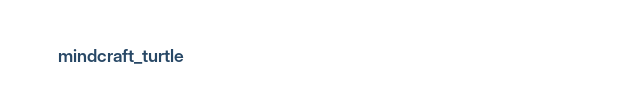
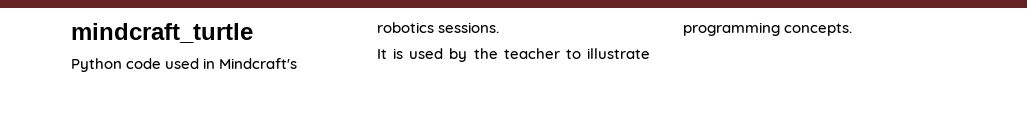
(184, 56) none -> [71,58,298,72] [377,22,500,33] [377,48,650,62] [683,22,853,36] // Python code used in Mindcraft's robotics sessions. // It is used by the teacher to illustrate programming concepts.

